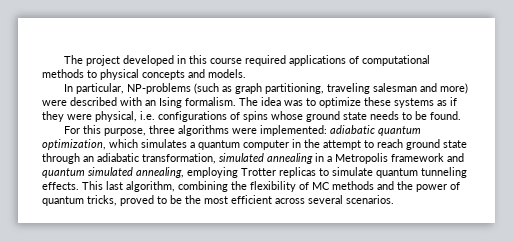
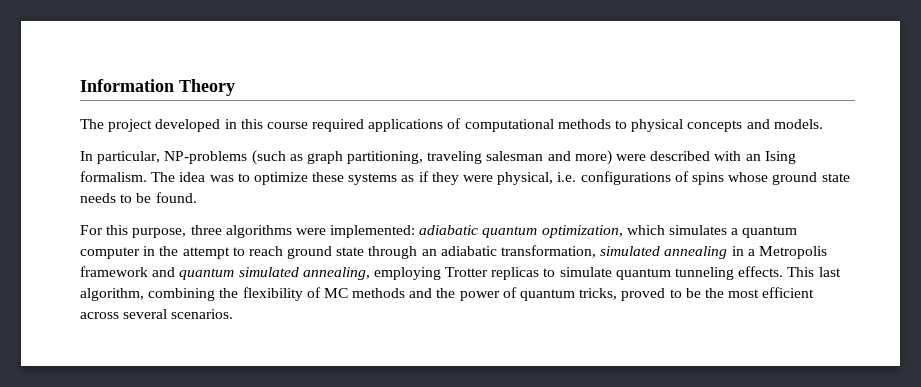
(64, 59) none -> [80,79,235,96] Information Theory //

